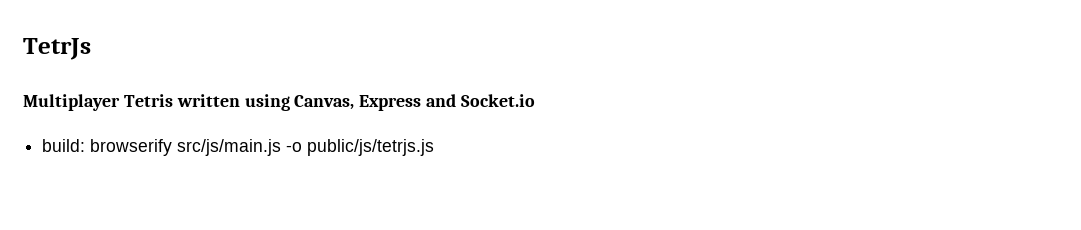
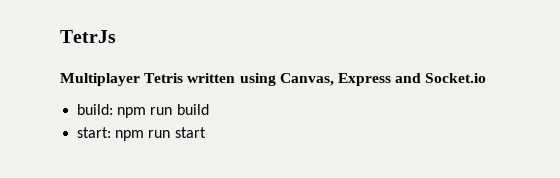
[90,139,435,156] browserify src/js/main.js -o public/js/tetrjs.js -> [117,104,209,118] [77,127,206,141] npm run build // start: npm run start

